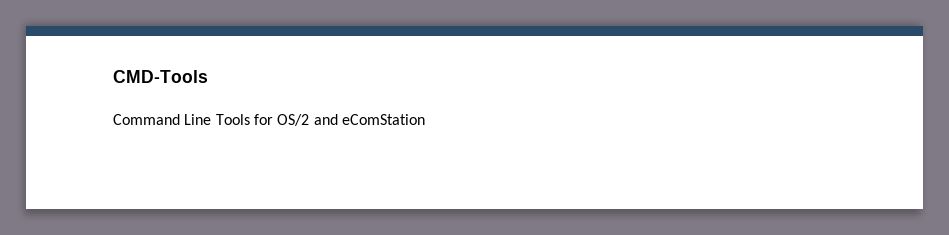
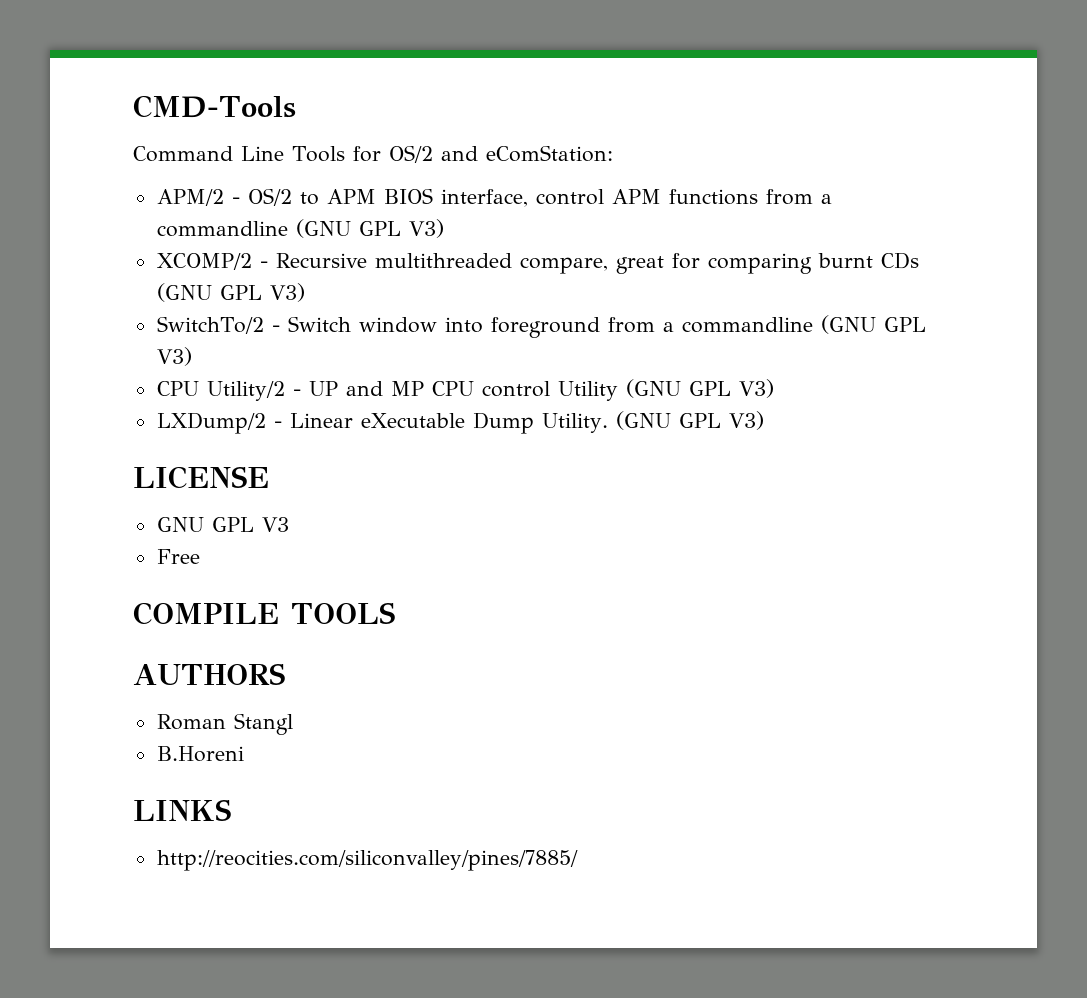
[341,114,425,125] eComStation -> [485,145,613,162] [156,188,832,207] [156,219,444,238] [156,252,919,274] [156,283,305,302] [156,315,926,338] [156,347,192,366] [156,379,774,401] [156,411,764,434] [133,466,269,489] [156,517,289,532] [156,549,200,564] [133,602,395,625] [133,663,285,685] [156,713,293,735] [156,746,244,762] [133,799,231,821] [156,850,578,871] eComStation: // APM/2 - OS/2 to APM BIOS interface, control APM functions from a commandline (GNU GPL V3) // XCOMP/2 - Recursive multithreaded compare, great for comparing burnt CDs (GNU GPL V3) // SwitchTo/2 - Switch window into foreground from a commandline (GNU GPL V3) // CPU Utility/2 - UP and MP CPU control Utility (GNU GPL V3) // LXDump/2 - Linear eXecutable Dump Utility. (GNU GPL V3) // LICENSE // GNU GPL V3 // Free // COMPILE TOOLS // AUTHORS // Roman Stangl // B.Horeni // LINKS // http://reocities.com/siliconvalley/pines/7885/

